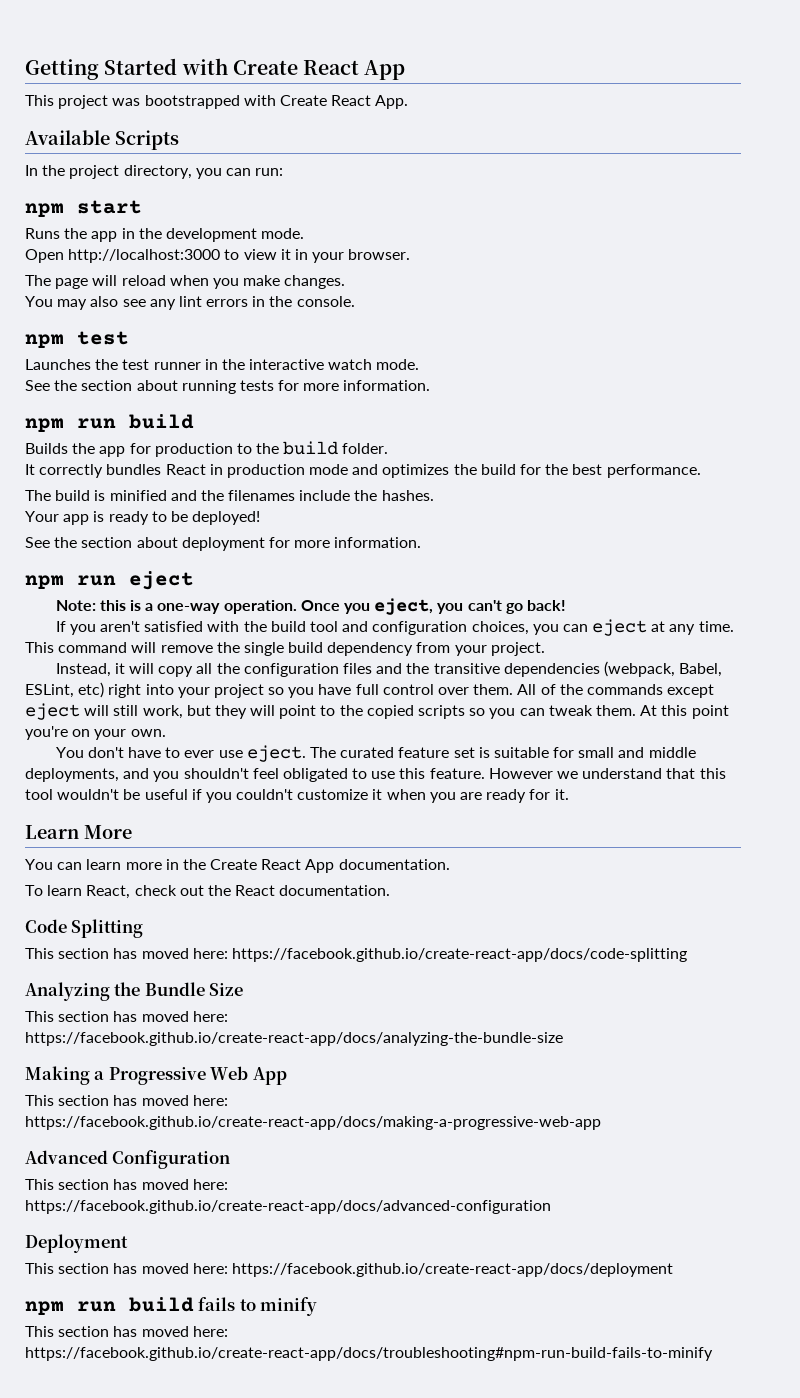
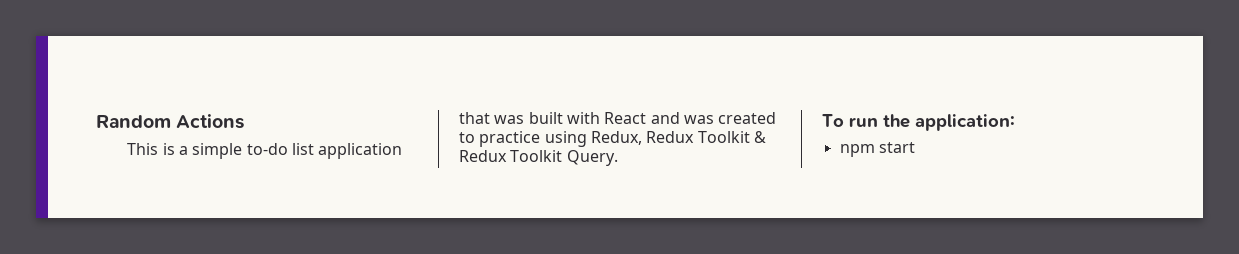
[25,58,406,80] [25,95,409,109] [25,130,179,150] [25,165,284,179] [25,200,142,217] [25,228,305,242] [25,249,411,263] [25,275,346,289] [25,296,355,310] [25,331,129,348] [25,359,420,370] [25,380,431,394] [25,414,194,432] [25,441,389,457] [25,464,701,478] [25,490,434,501] [25,511,261,525] [25,537,422,551] [25,571,194,590] [55,598,566,615] [55,619,734,636] [25,642,545,656] [55,661,723,677] [25,682,715,698] [25,703,729,720] [25,726,166,740] [55,745,696,762] [25,768,726,782] [25,789,569,803] [25,825,132,839] [25,859,450,873] [25,885,391,899] [25,919,144,938] [25,948,687,962] [25,982,244,1001] [25,1011,228,1022] [25,1032,563,1046] [25,1066,287,1085] [25,1095,228,1106] [25,1116,601,1130] [25,1150,231,1169] [25,1179,228,1190] [25,1200,551,1214] [25,1234,128,1253] [25,1263,673,1277] [25,1297,318,1316] [25,1326,228,1337] [25,1347,713,1361] Getting Started with Create React App // This project was bootstrapped with Create React App. // Available Scripts // In the project directory, you can run: // npm start // Runs the app in the development mode. // Open http://localhost:3000 to view it in your browser. // The page will reload when you make changes. // You may also see any lint errors in the console. // npm test // Launches the test runner in the interactive watch mode. // See the section about running tests for more information. // npm run build // Builds the app for production to the build folder. // It correctly bundles React in production mode and optimizes the build for the best performance. // The build is minified and the filenames include the hashes. // Your app is ready to be deployed! // See the section about deployment for more information. // npm run eject // Note: this is a one-way operation. Once you eject, you can't go back! // If you aren't satisfied with the build tool and configuration choices, you can eject at any time. This command will remove the single build dependency from your project. // Instead, it will copy all the configuration files and the transitive dependencies (webpack, Babel, ESLint, etc) right into your project so you have full control over them. All of the commands except eject will still work, but they will point to the copied scripts so you can tweak them. At this point you're on your own. // You don't have to ever use eject. The curated feature set is suitable for small and middle deployments, and you shouldn't feel obligated to use this feature. However we understand that this tool wouldn't be useful if you couldn't customize it when you are ready for it. // Learn More // You can learn more in the Create React App documentation. // To learn React, check out the React documentation. // Code Splitting // This section has moved here: https://facebook.github.io/create-react-app/docs/code-splitting // Analyzing the Bundle Size // This section has moved here: https://facebook.github.io/create-react-app/docs/analyzing-the-bundle-size // Making a Progressive Web App // This section has moved here: https://facebook.github.io/create-react-app/docs/making-a-progressive-web-app // Advanced Configuration // This section has moved here: https://facebook.github.io/create-react-app/docs/advanced-configuration // Deployment // This section has moved here: https://facebook.github.io/create-react-app/docs/deployment // npm run build fails to minify // This section has moved here: https://facebook.github.io/create-react-app/docs/troubleshooting#npm-run-build-fails-to-minify -> [96,114,245,129] [127,143,403,159] [459,112,777,124] [459,131,766,147] [459,150,618,166] [822,114,1015,131] [839,142,915,157] Random Actions // This is a simple to-do list application that was built with React and was created to practice using Redux, Redux Toolkit & Redux Toolkit Query. // To run the application: // npm start

